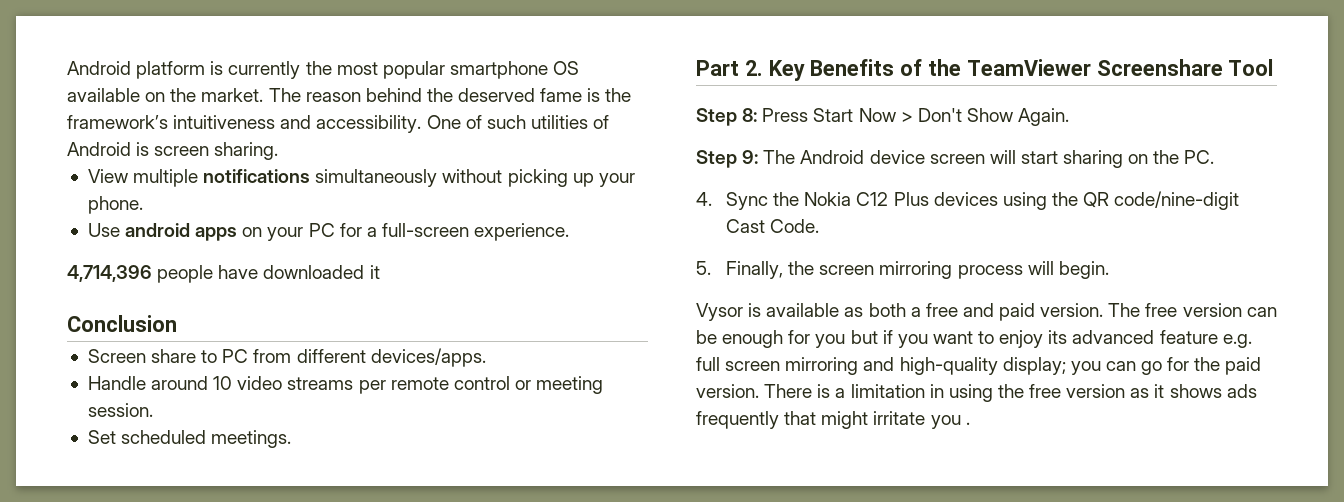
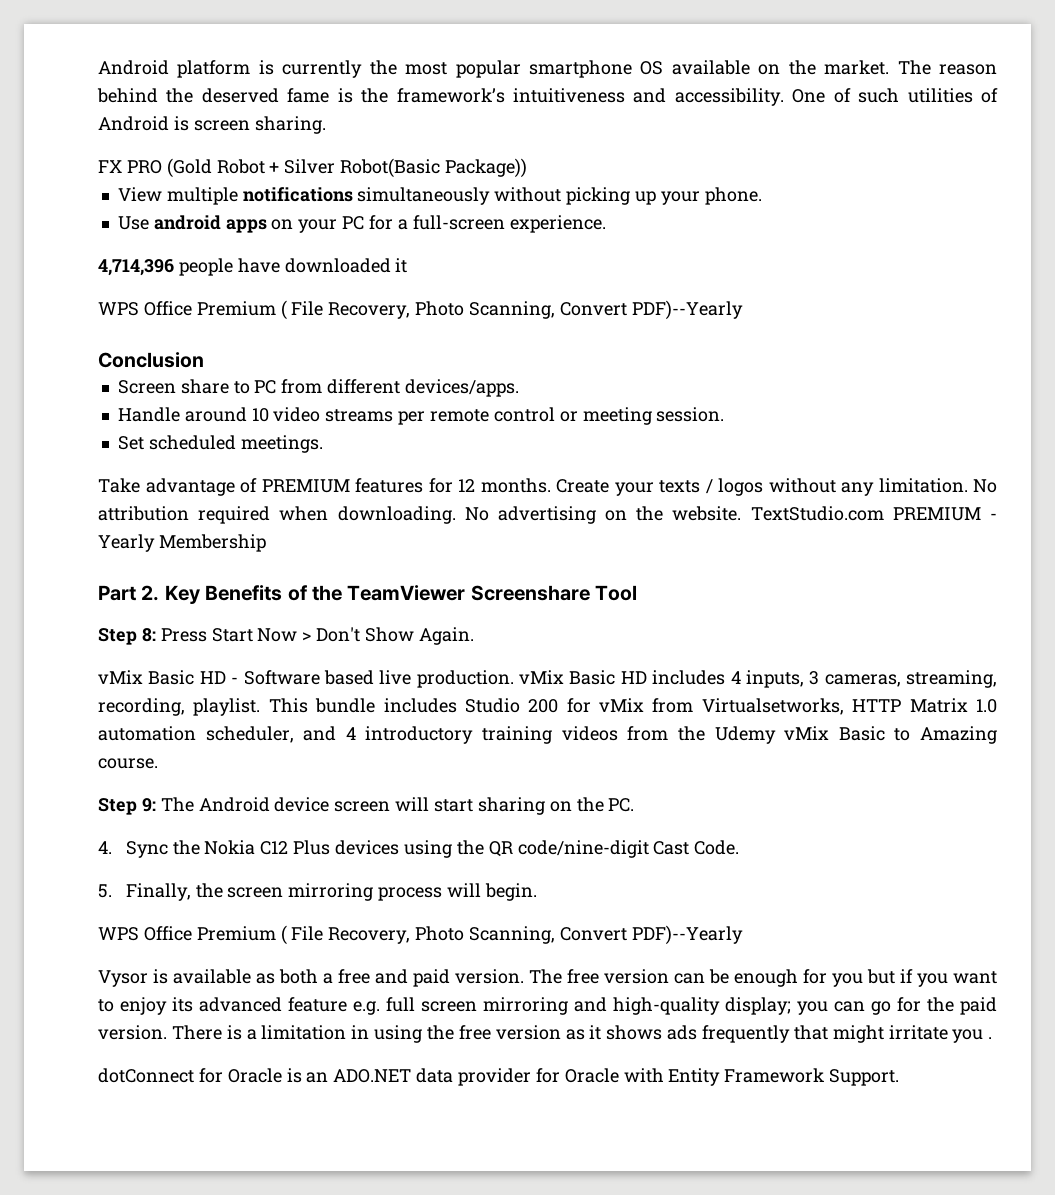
(279, 151) none -> [98,158,528,178] // FX PRO (Gold Robot + Silver Robot(Basic Package))
(380, 272) none -> [98,300,743,320] // WPS Office Premium ( File Recovery, Photo Scanning, Convert PDF)--Yearly
(292, 439) none -> [98,478,997,496] [98,506,997,524] [98,534,266,552] // Take advantage of PREMIUM features for 12 months. Create your texts / logos without any limitation. No attribution required when downloading. No advertising on the website. TextStudio.com PREMIUM - Yearly Membership
(1070, 117) none -> [98,670,997,688] [98,698,997,716] [98,726,998,744] [98,758,158,769] // vMix Basic HD - Software based live production. vMix Basic HD includes 4 inputs, 3 cameras, streaming, recording, playlist. This bundle includes Studio 200 for vMix from Virtualsetworks, HTTP Matrix 1.0 automation scheduler, and 4 introductory training videos from the Udemy vMix Basic to Amazing course.
(1109, 270) none -> [98,925,743,945] // WPS Office Premium ( File Recovery, Photo Scanning, Convert PDF)--Yearly
(970, 423) none -> [98,1068,900,1086] // dotConnect for Oracle is an ADO.NET data provider for Oracle with Entity Framework Support.

